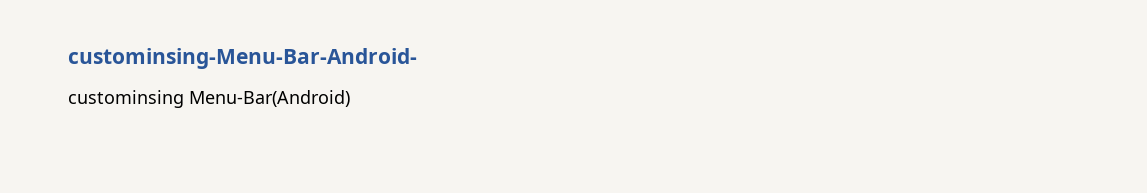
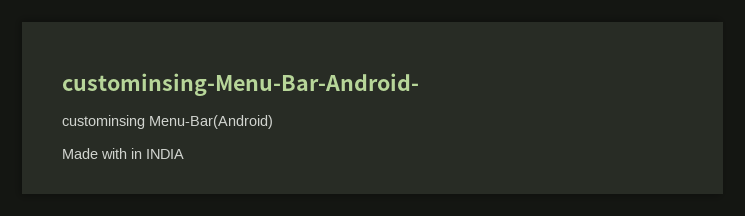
(350, 98) none -> [62,148,184,159] // Made with in INDIA

